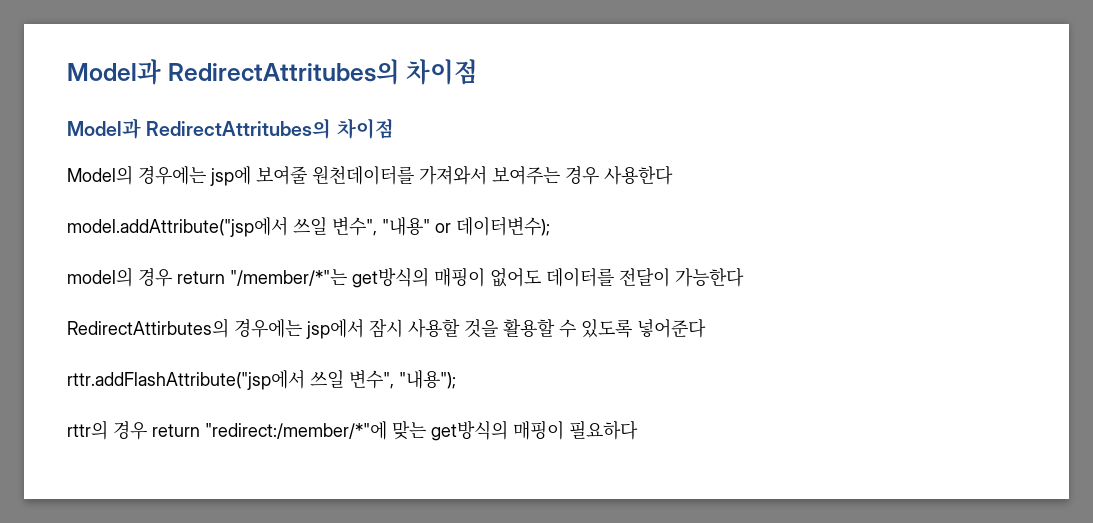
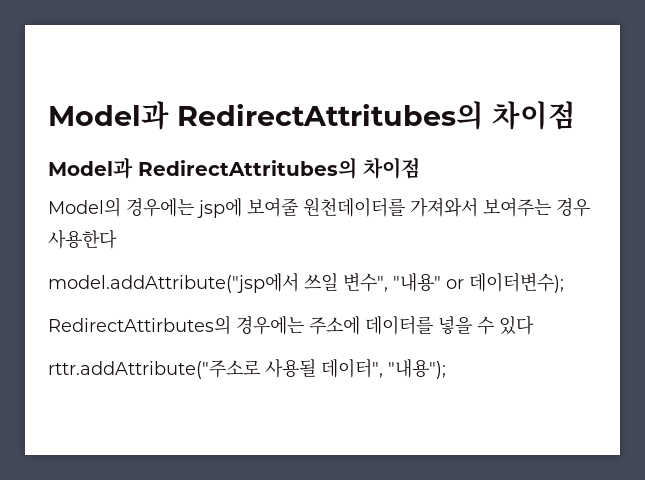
[67,267,744,288] [67,318,706,339] [67,370,456,390] [67,420,638,441] model의 경우 return "/member/*"는 get방식의 매핑이 없어도 데이터를 전달이 가능한다 // RedirectAttirbutes의 경우에는 jsp에서 잠시 사용할 것을 활용할 수 있도록 넣어준다 // rttr.addFlashAttribute("jsp에서 쓰일 변수", "내용"); // rttr의 경우 return "redirect:/member/*"에 맞는 get방식의 매핑이 필요하다 -> [48,315,534,335] [48,358,446,379] RedirectAttirbutes의 경우에는 주소에 데이터를 넣을 수 있다 // rttr.addAttribute("주소로 사용될 데이터", "내용");

